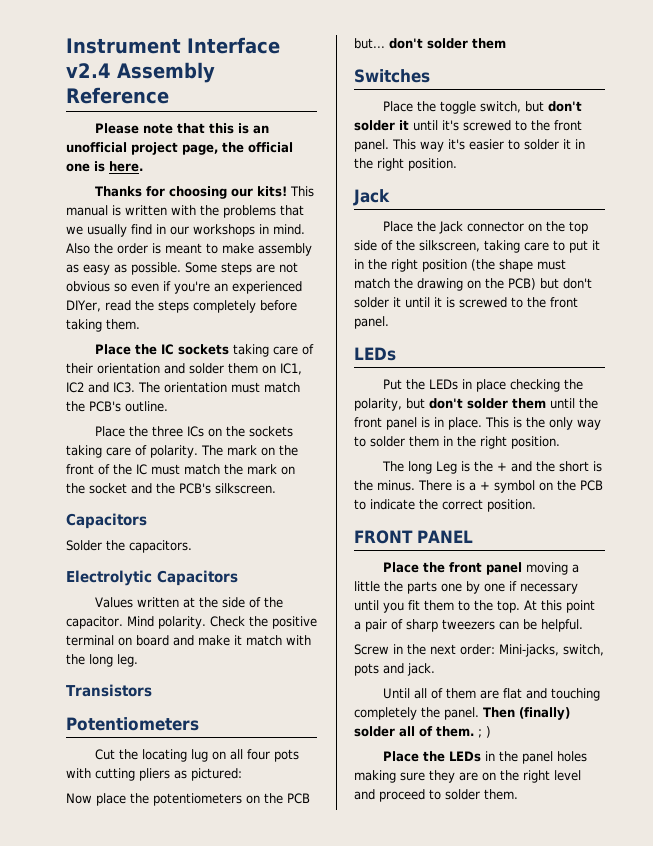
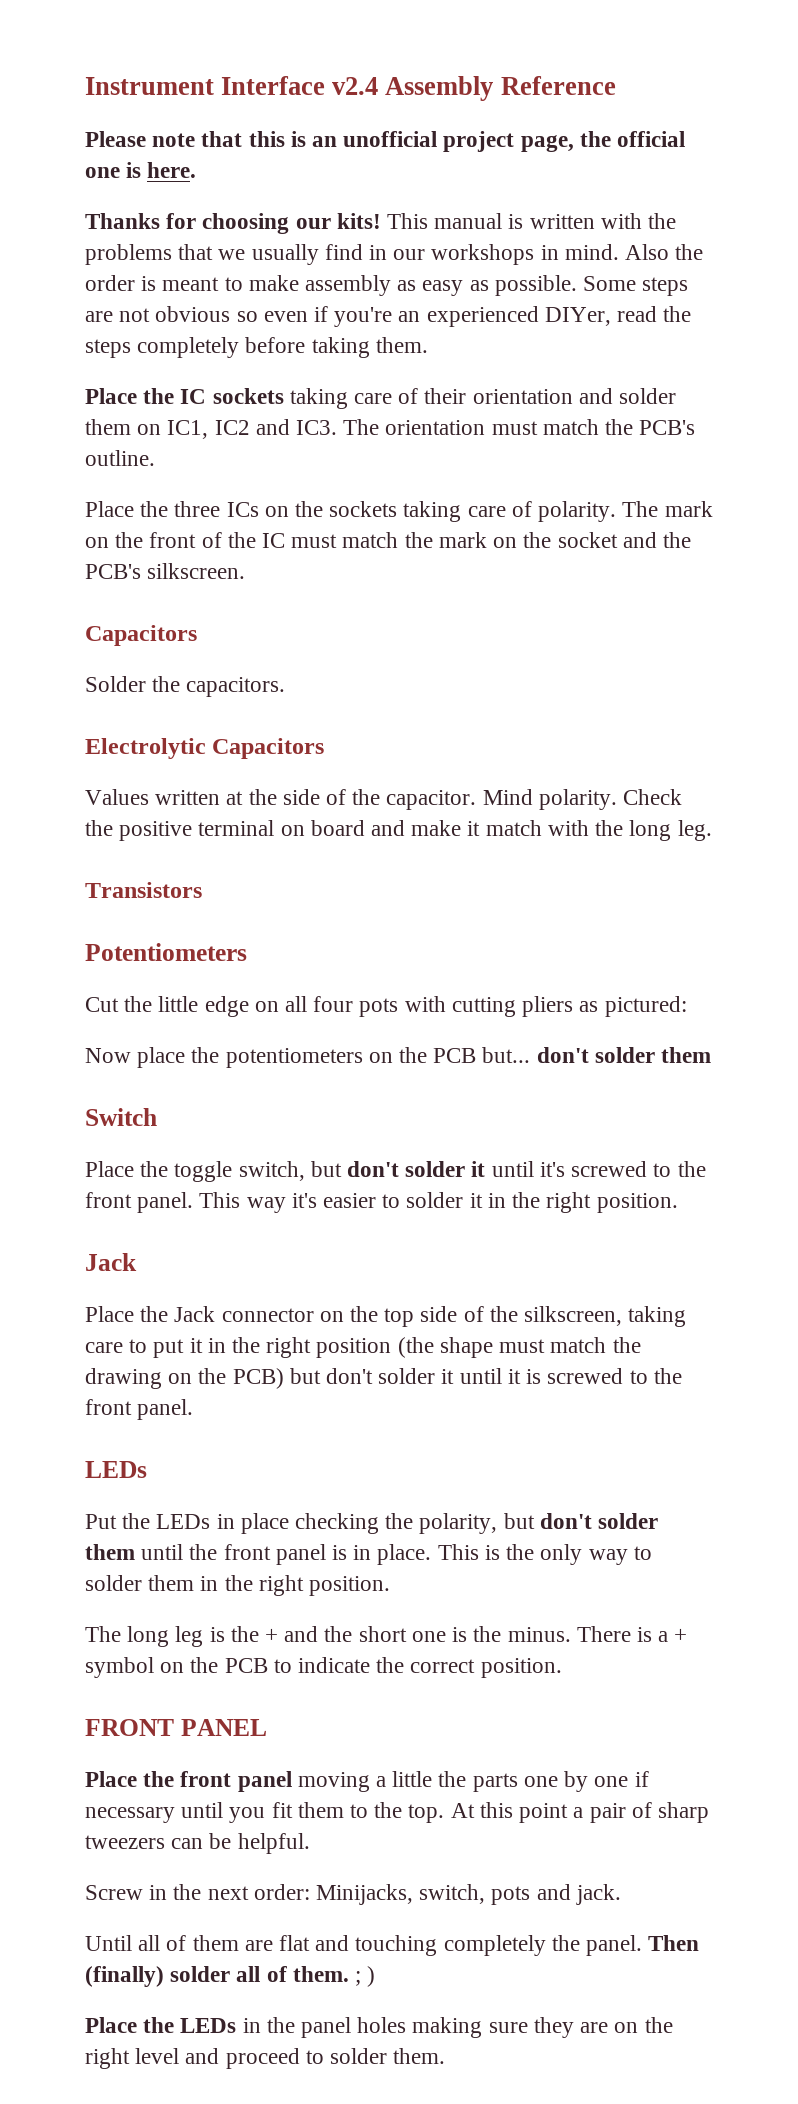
[142,749,209,762] locating lug -> [158,996,249,1017] little edge
[354,69,430,83] Switches -> [85,1108,157,1126] Switch
[436,461,458,474] Leg -> [175,1626,204,1647] leg
(590, 466) none -> [411,1631,446,1642] one
[499,644,559,657] Mini-jacks, -> [316,1884,414,1905] Minijacks,

